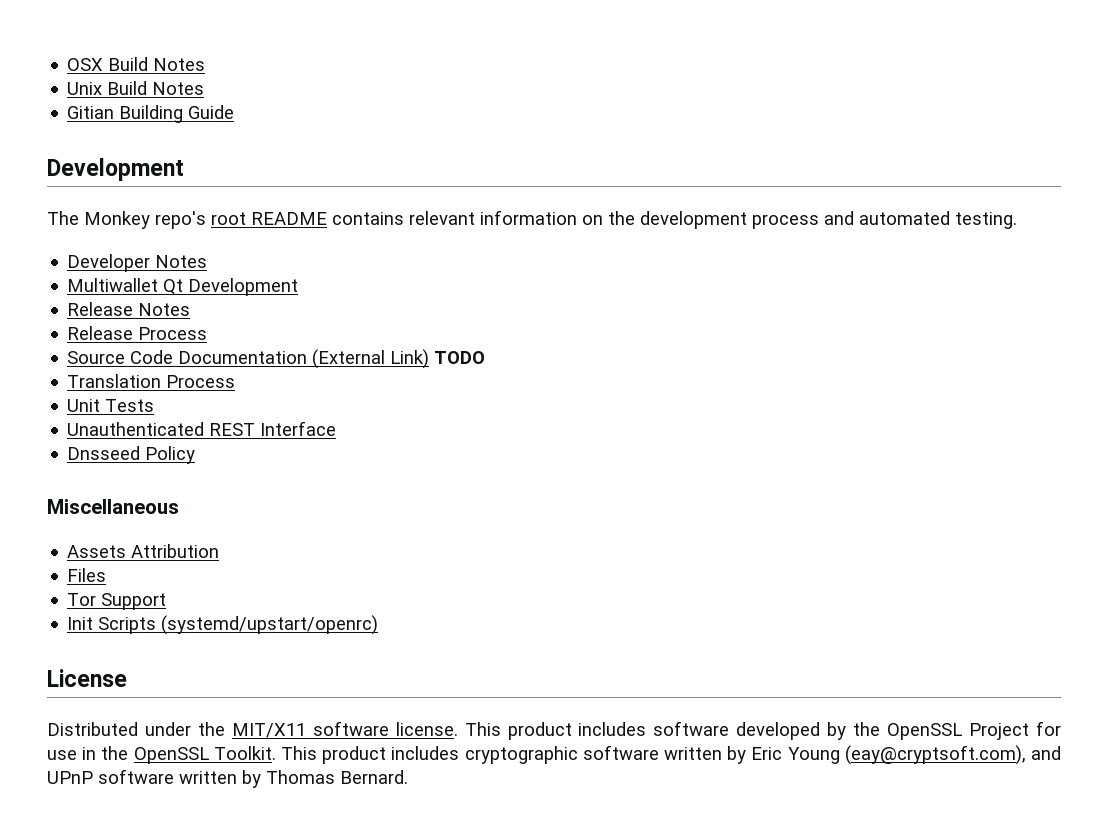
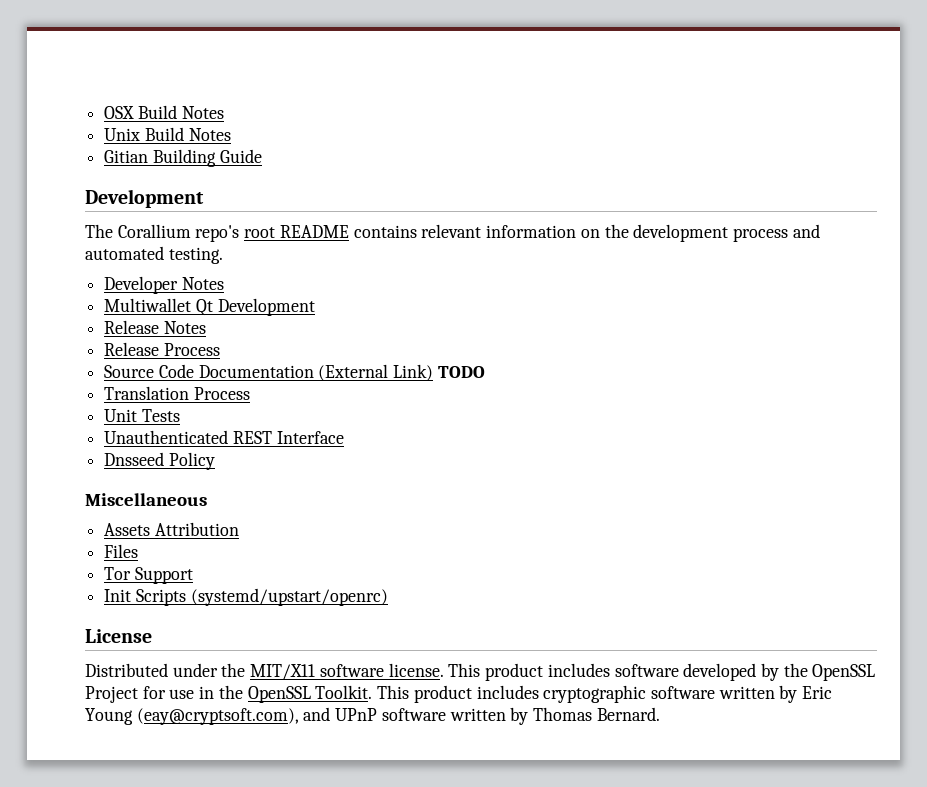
[84,211,150,229] Monkey -> [117,224,191,238] Corallium

